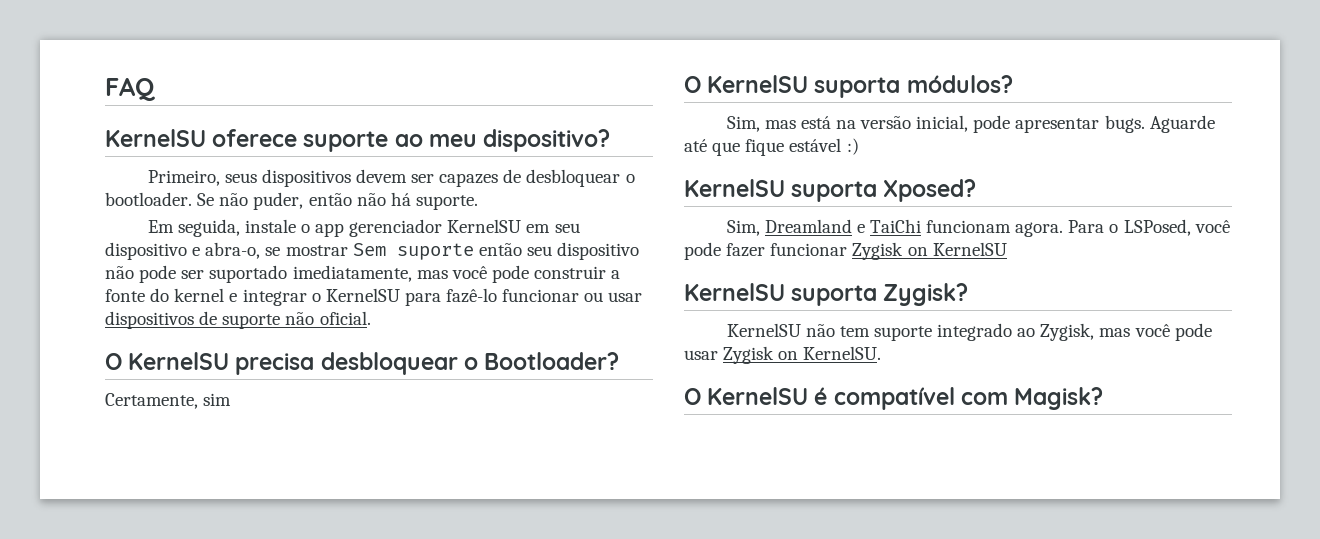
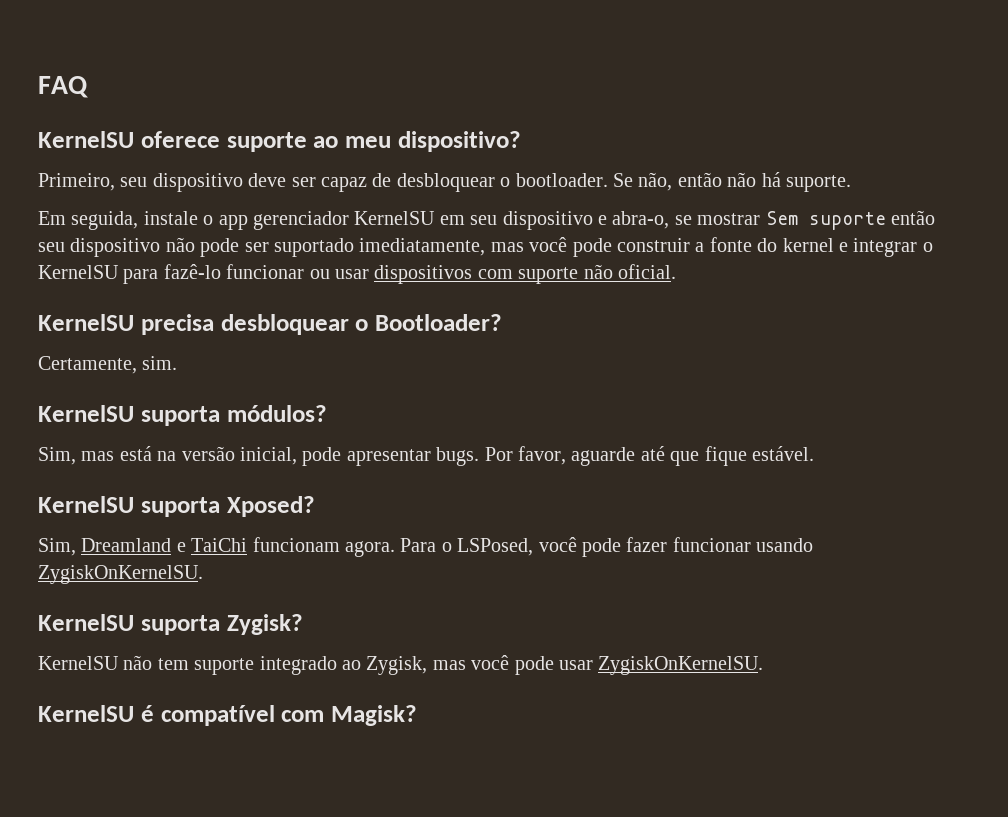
[224,169,499,187] seus dispositivos devem ser capazes -> [120,173,367,192] seu dispositivo deve ser capaz
[219,192,304,210] não puder, -> [638,172,673,191] não,
[199,311,218,325] de -> [477,269,513,279] com
[105,353,122,370] O -> (676, 271) none
[203,393,232,406] [684,76,701,93] sim // O -> [142,356,178,370] sim. //
[1149,115,1215,133] Aguarde -> [484,446,636,466] Por favor, aguarde
[789,138,859,155] estável :) -> [751,446,814,461] estável.
[852,242,1007,260] Zygisk on KernelSU -> [756,538,814,552] [38,565,203,584] usando ZygiskOnKernelSU.
[723,346,882,364] [684,388,701,405] Zygisk on KernelSU. // O -> [598,656,764,675] ZygiskOnKernelSU. //

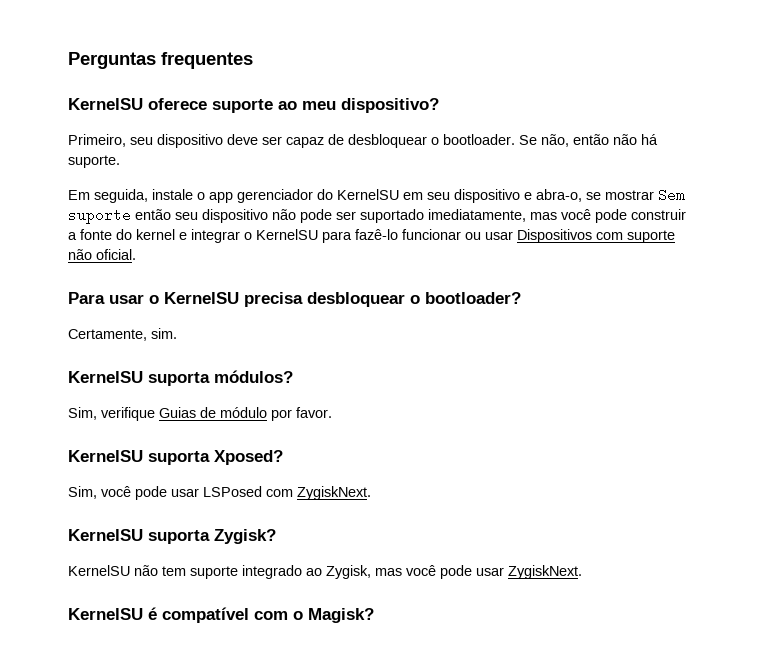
[38,76,88,98] FAQ -> [68,52,253,69] Perguntas frequentes
(349, 220) none -> [317,189,333,200] do
[374,265,473,284] dispositivos -> [517,229,592,243] Dispositivos
(676, 271) none -> [68,292,159,304] Para usar o
[375,314,502,331] Bootloader? -> [425,292,521,304] bootloader?
[81,446,814,466] [38,496,315,517] [38,537,814,557] [38,565,203,584] mas está na versão inicial, pode apresentar bugs. Por favor, aguarde até que fique estável. // KernelSU suporta Xposed? // Sim, Dreamland e TaiChi funcionam agora. Para o LSPosed, você pode fazer funcionar usando ZygiskOnKernelSU. -> [101,407,332,421] [68,450,283,465] [68,486,371,500] verifique Guias de módulo por favor. // KernelSU suporta Xposed? // Sim, você pode usar LSPosed com ZygiskNext.
[598,656,764,675] ZygiskOnKernelSU. -> [508,565,582,579] ZygiskNext.
(325, 716) none -> [293,611,303,620] o

